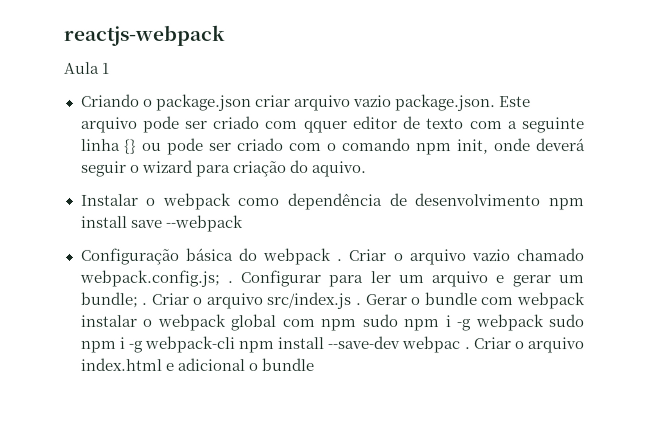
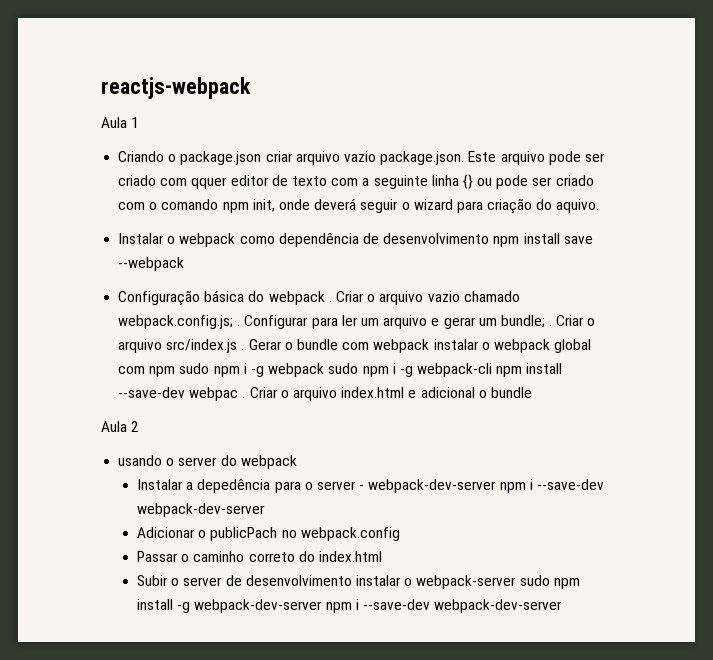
(314, 364) none -> [101,421,140,432] [118,455,297,469] [137,479,604,493] [137,503,266,517] [137,527,400,541] [137,551,382,562] [137,575,580,589] [137,599,563,613] // Aula 2 // usando o server do webpack // Instalar a depedência para o server - webpack-dev-server npm i --save-dev webpack-dev-server // Adicionar o publicPach no webpack.config // Passar o caminho correto do index.html // Subir o server de desenvolvimento instalar o webpack-server sudo npm install -g webpack-dev-server npm i --save-dev webpack-dev-server

